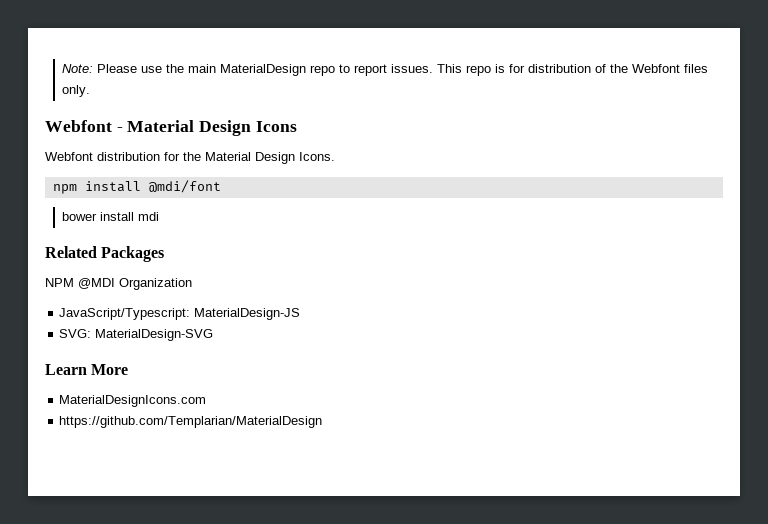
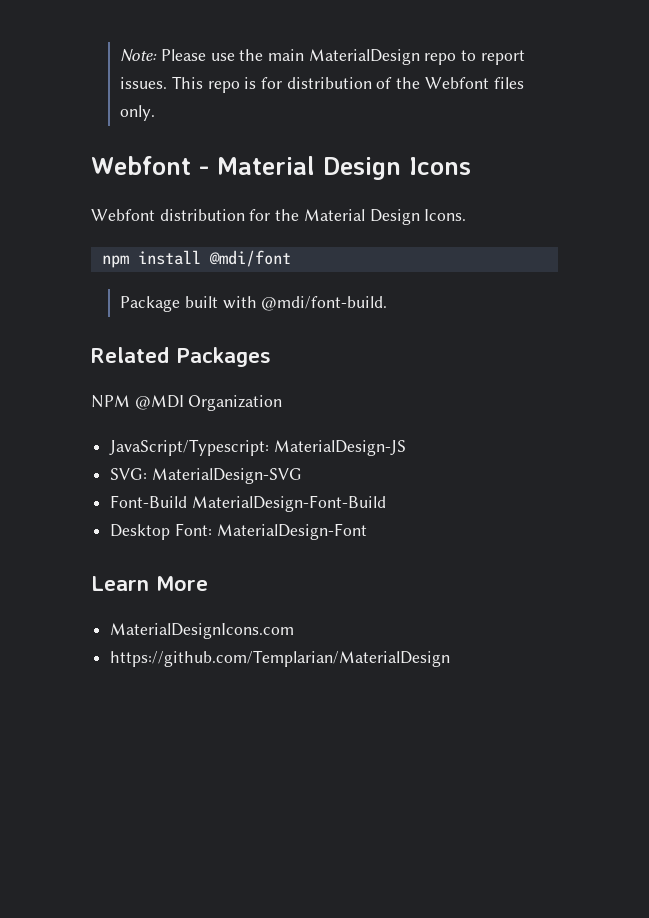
[61,212,159,221] bower install mdi -> [120,296,388,312] Package built with @mdi/font-build.
(214, 335) none -> [110,495,386,512] [110,523,367,540] // Font-Build MaterialDesign-Font-Build // Desktop Font: MaterialDesign-Font

